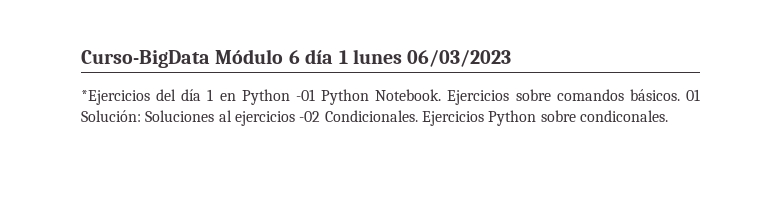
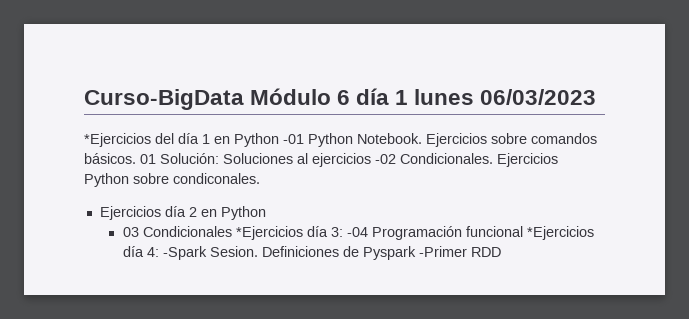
(668, 116) none -> [99,206,266,220] [122,226,594,240] [122,246,501,260] // Ejercicios día 2 en Python // 03 Condicionales *Ejercicios día 3: -04 Programación funcional *Ejercicios día 4: -Spark Sesion. Definiciones de Pyspark -Primer RDD

